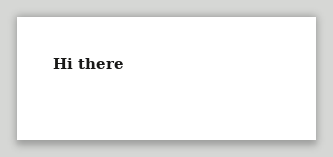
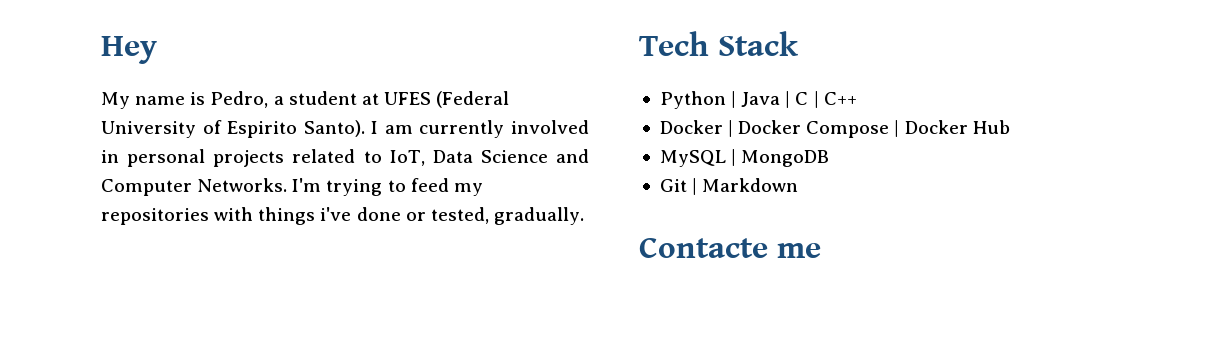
[53,58,124,69] Hi there -> [101,36,157,64] [101,91,510,109] [101,120,589,138] [101,149,589,167] [101,178,483,196] [101,207,584,225] [639,31,798,56] [659,91,857,109] [659,120,1010,138] [659,149,830,167] [659,178,799,195] [639,237,821,258] Hey // My name is Pedro, a student at UFES (Federal University of Espirito Santo). I am currently involved in personal projects related to IoT, Data Science and Computer Networks. I'm trying to feed my repositories with things i've done or tested, gradually. // Tech Stack // Python | Java | C | C++ // Docker | Docker Compose | Docker Hub // MySQL | MongoDB // Git | Markdown // Contacte me

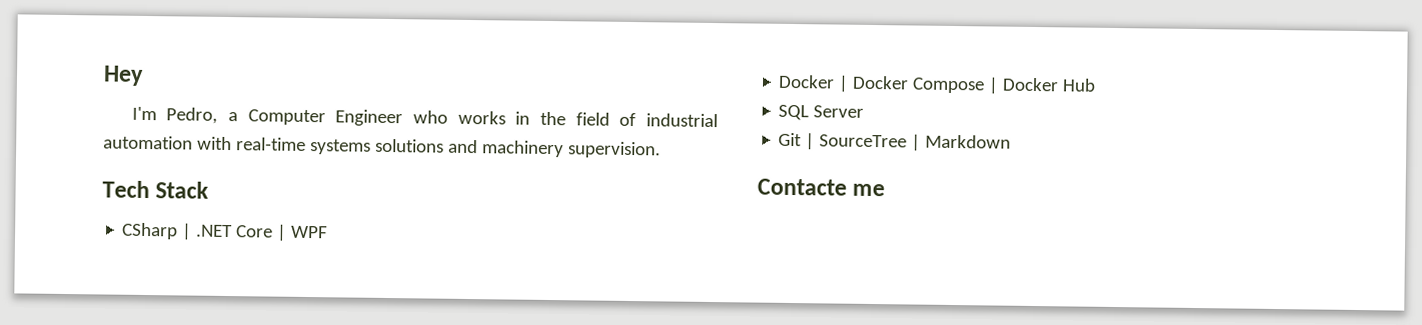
[101,91,510,109] [101,120,589,138] [101,149,589,167] [101,178,483,196] [101,207,584,225] [639,31,798,56] [659,91,857,109] My name is Pedro, a student at UFES (Federal University of Espirito Santo). I am currently involved in personal projects related to IoT, Data Science and Computer Networks. I'm trying to feed my repositories with things i've done or tested, gradually. // Tech Stack // Python | Java | C | C++ -> [131,106,718,128] [103,135,661,159] [102,180,210,199] [122,222,329,241] I'm Pedro, a Computer Engineer who works in the field of industrial automation with real-time systems solutions and machinery supervision. // Tech Stack // CSharp | .NET Core | WPF
[659,149,830,167] MySQL | MongoDB -> [778,104,865,121] SQL Server
(698, 186) none -> [819,134,922,151] SourceTree |

